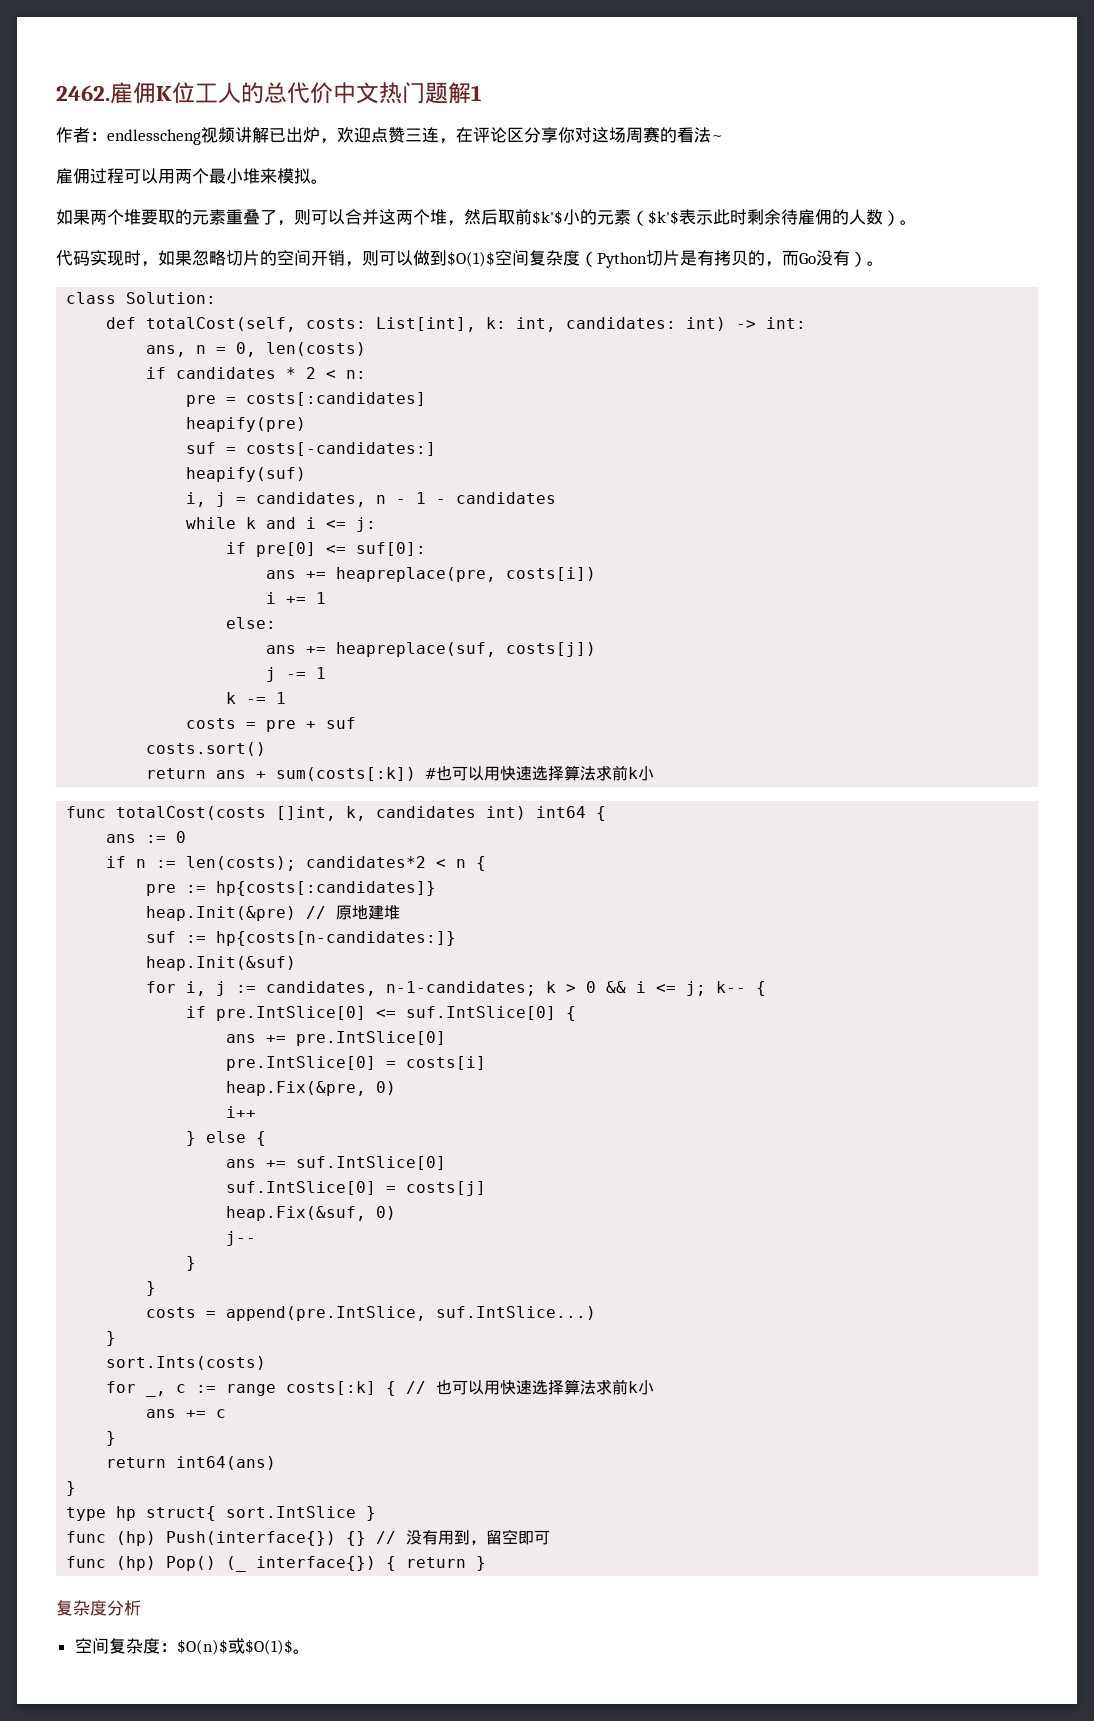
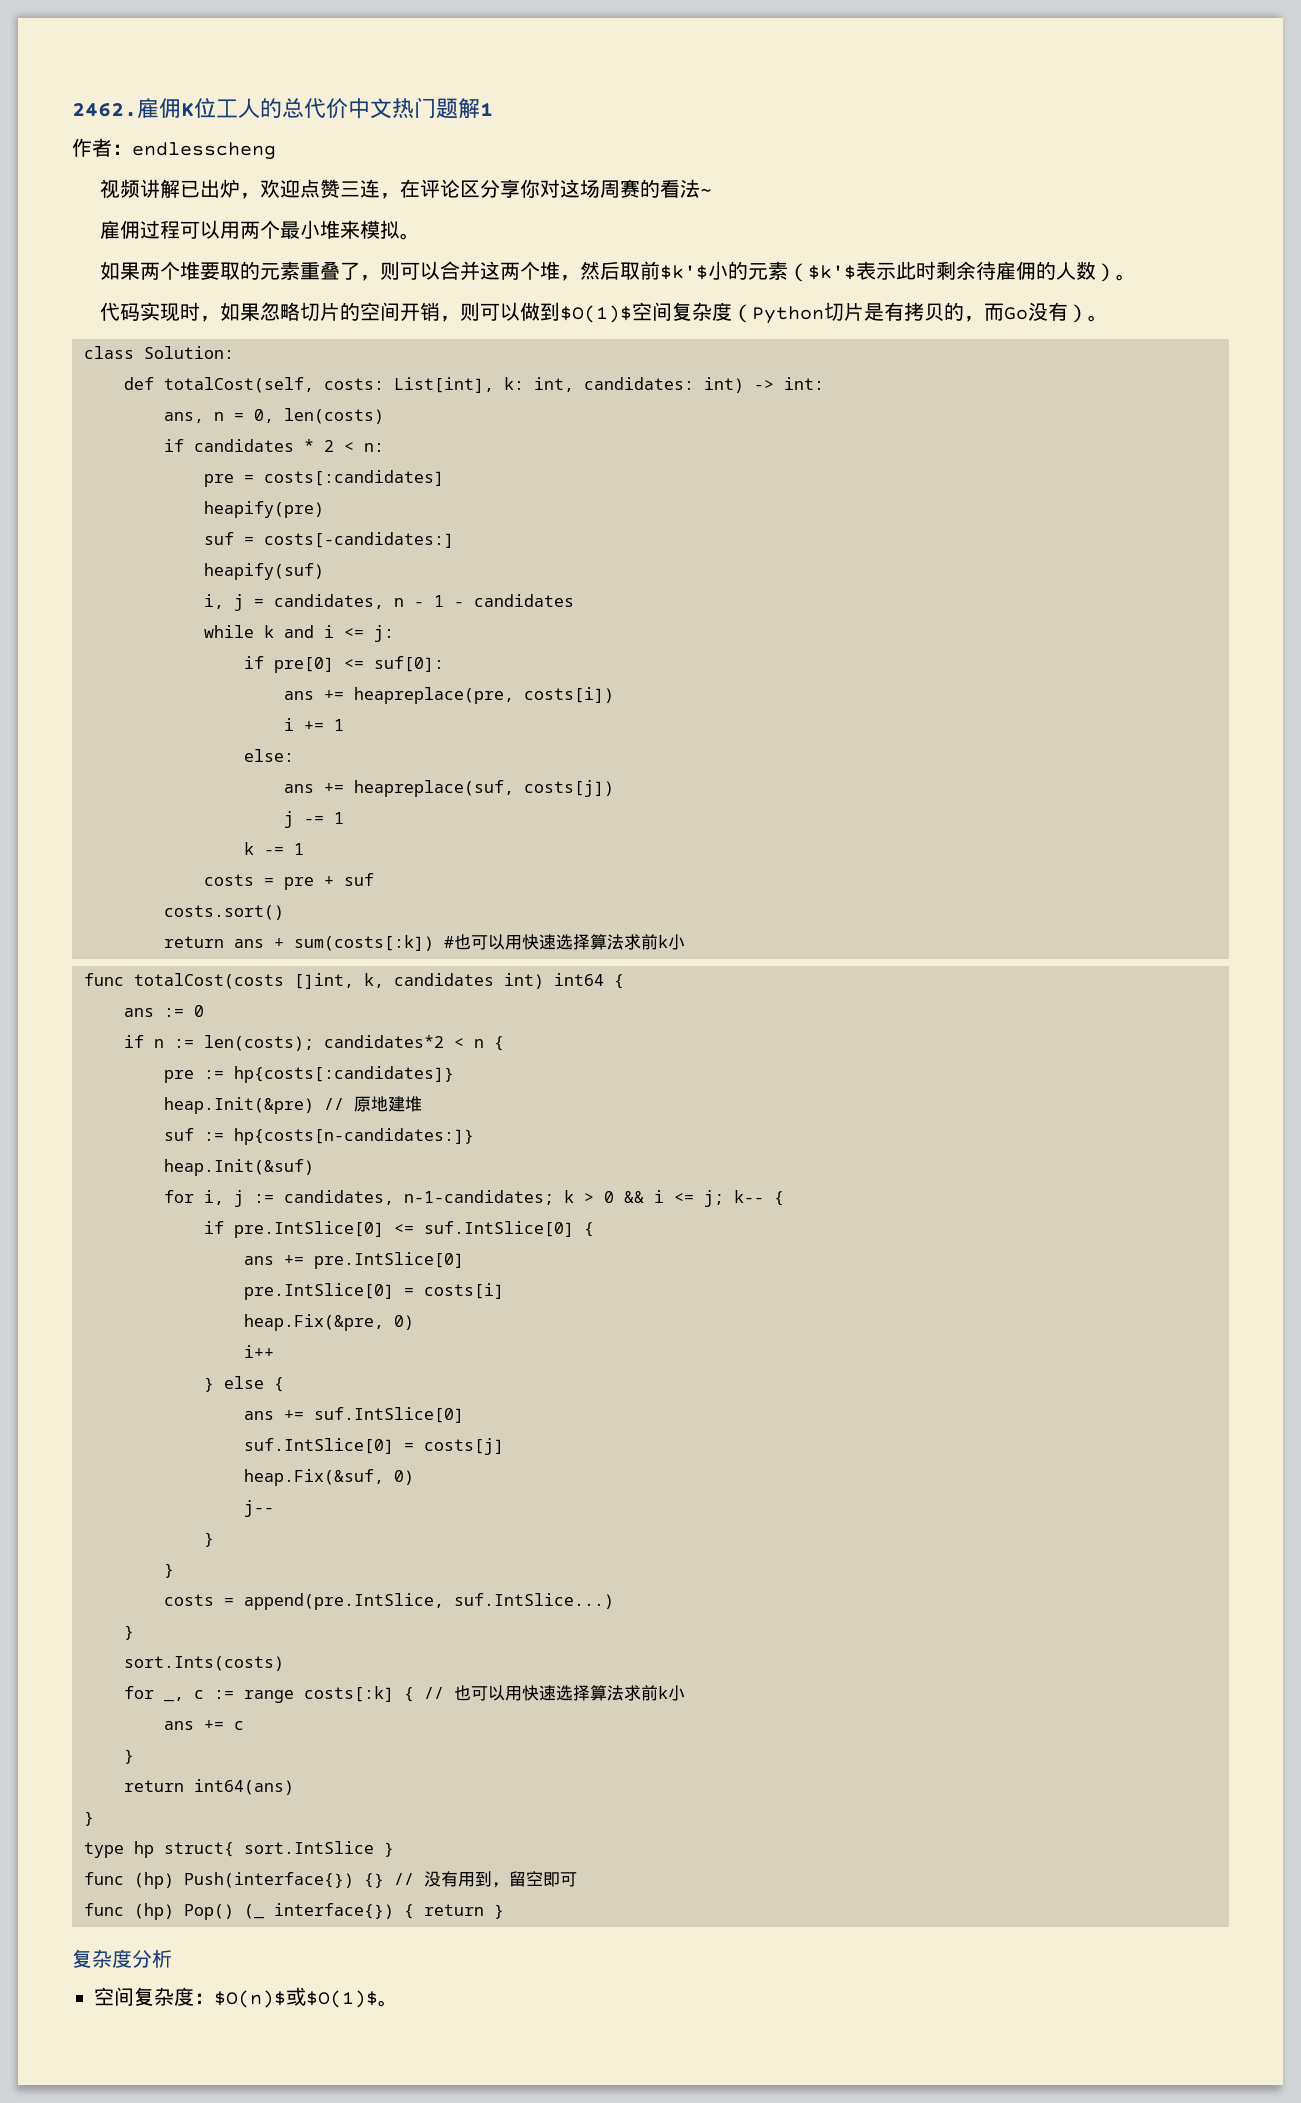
(201, 137) none -> (276, 151) //

